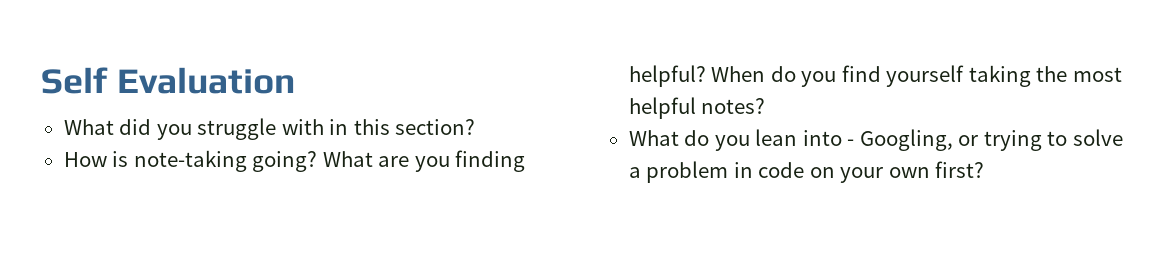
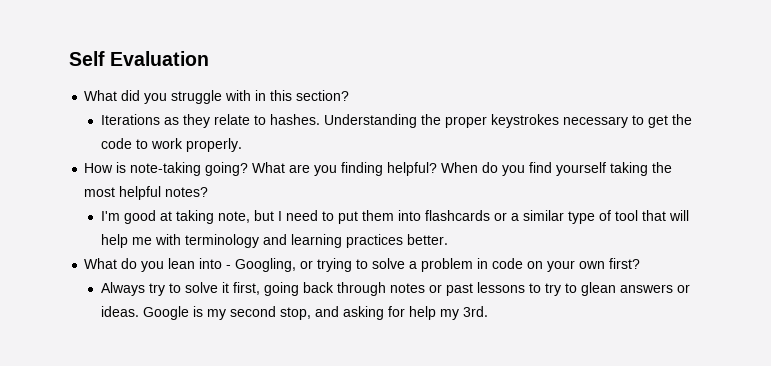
(476, 127) none -> [100,114,692,128] [100,138,242,152] // Iterations as they relate to hashes. Understanding the proper keystrokes necessary to get the code to work properly.
(766, 106) none -> [100,210,689,224] [100,234,448,248] // I'm good at taking note, but I need to put them into flashcards or a similar type of tool that will help me with terminology and learning practices better.
(985, 169) none -> [100,282,690,296] [100,306,488,320] // Always try to solve it first, going back through notes or past lessons to try to glean answers or ideas. Google is my second stop, and asking for help my 3rd.

